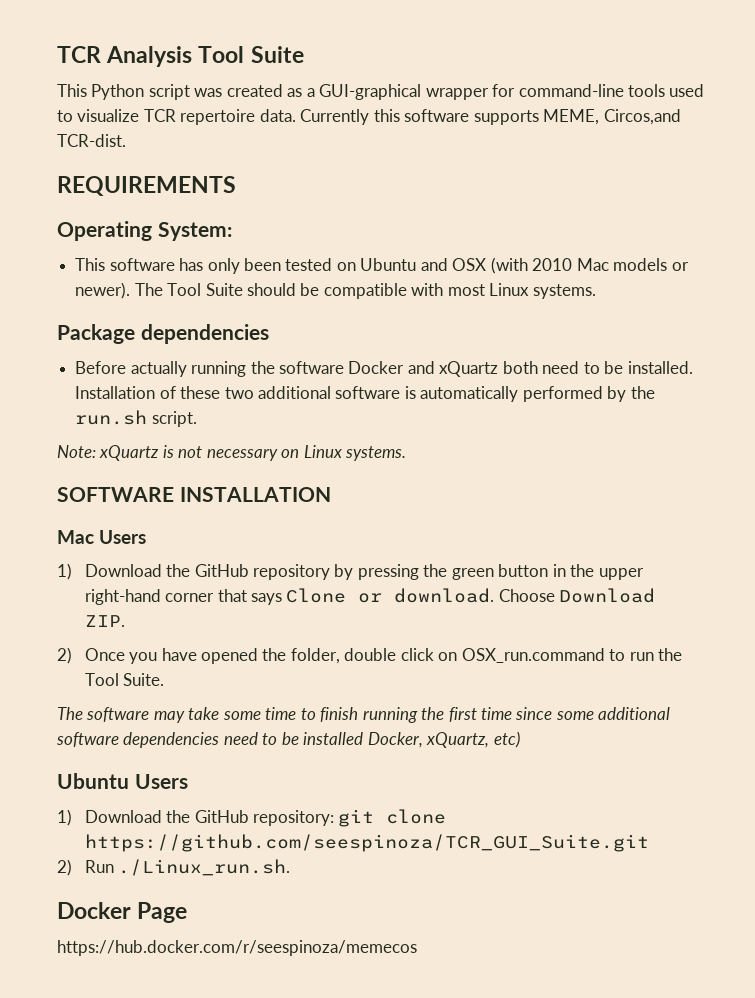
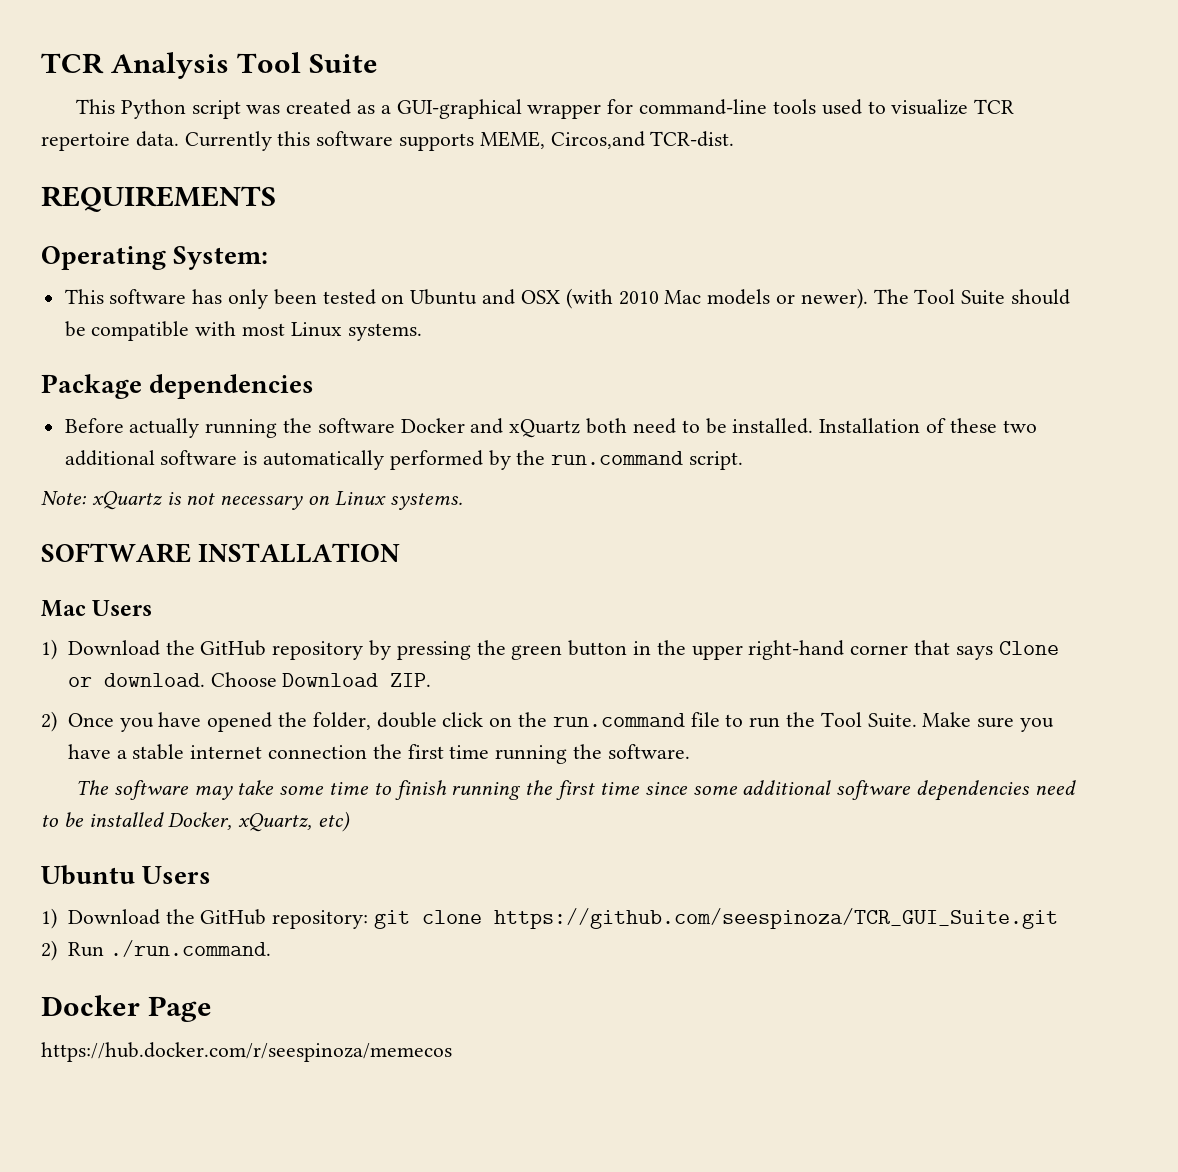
[75,410,148,425] run.sh -> [551,451,684,465] run.command
[461,648,605,663] OSX_run.command -> [517,712,720,727] the run.command file
(165, 679) none -> [922,712,1055,732] [67,744,690,764] Make sure you have a stable internet connection the first time running the software.
[118,859,291,876] ./Linux_run.sh. -> [109,940,271,957] ./run.command.

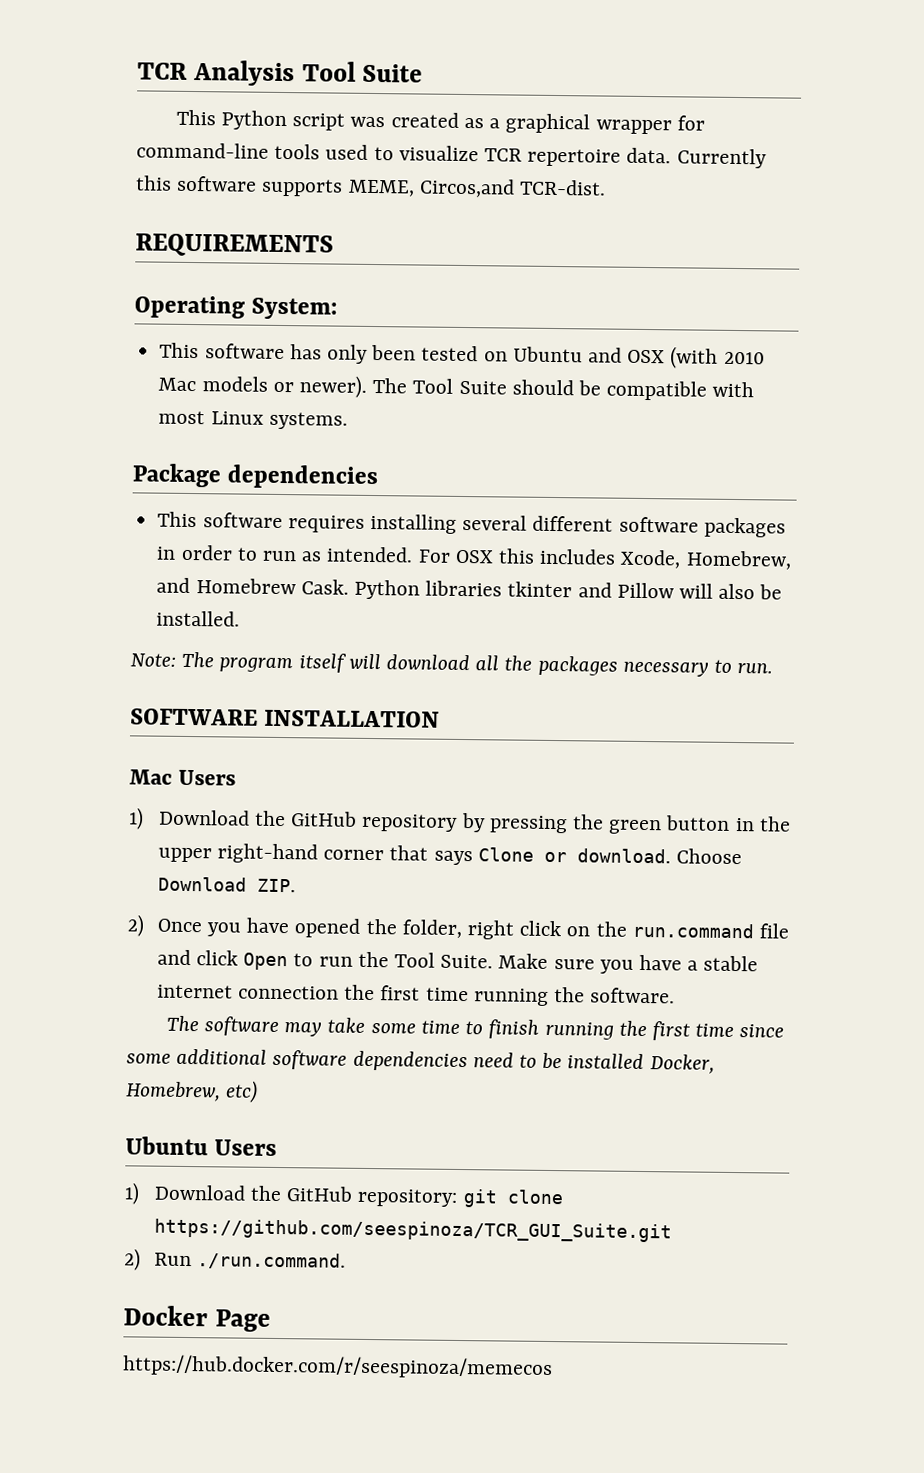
[396,99,522,119] GUI-graphical -> [505,113,591,134] graphical
[64,418,1037,438] [64,450,744,470] [41,491,463,510] Before actually running the software Docker and xQuartz both need to be installed. Installation of these two additional software is automatically performed by the run.command script. // Note: xQuartz is not necessary on Linux systems. -> [157,511,786,538] [156,544,792,570] [156,577,783,600] [156,610,241,627] [130,651,774,677] This software requires installing several different software packages in order to run as intended. For OSX this includes Xcode, Homebrew, and Homebrew Cask. Python libraries tkinter and Pillow will also be installed. // Note: The program itself will download all the packages necessary to run.
[376,712,437,728] double -> [466,920,514,940] right
(720, 719) none -> [156,949,289,971] and click Open
[238,813,313,832] xQuartz, -> [125,1081,221,1102] Homebrew,

